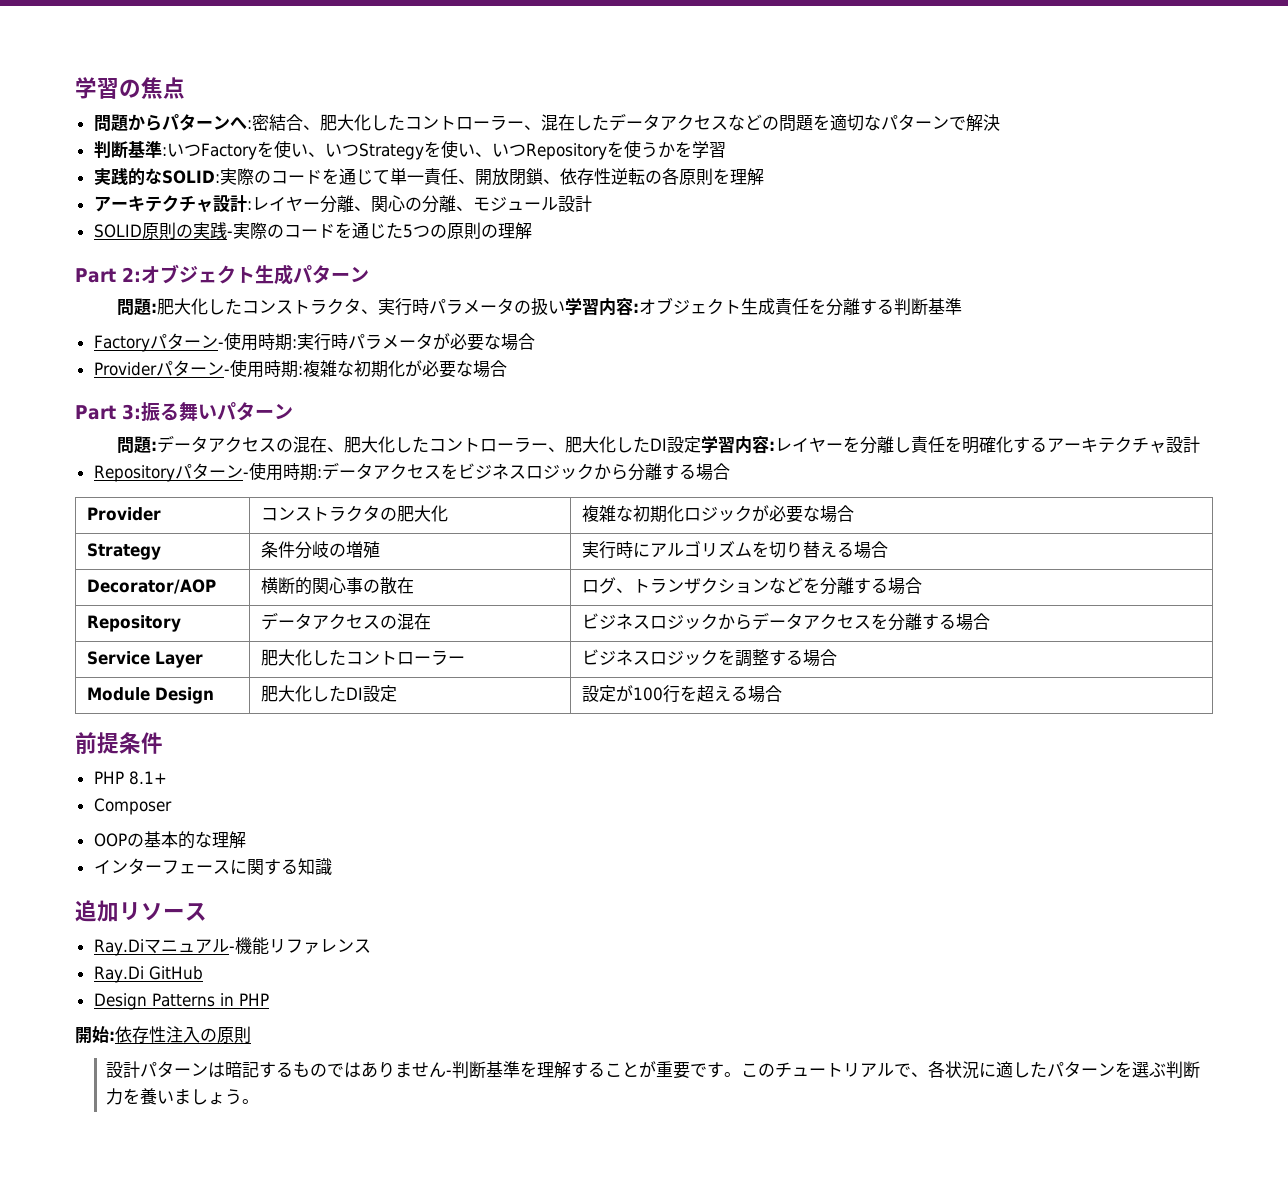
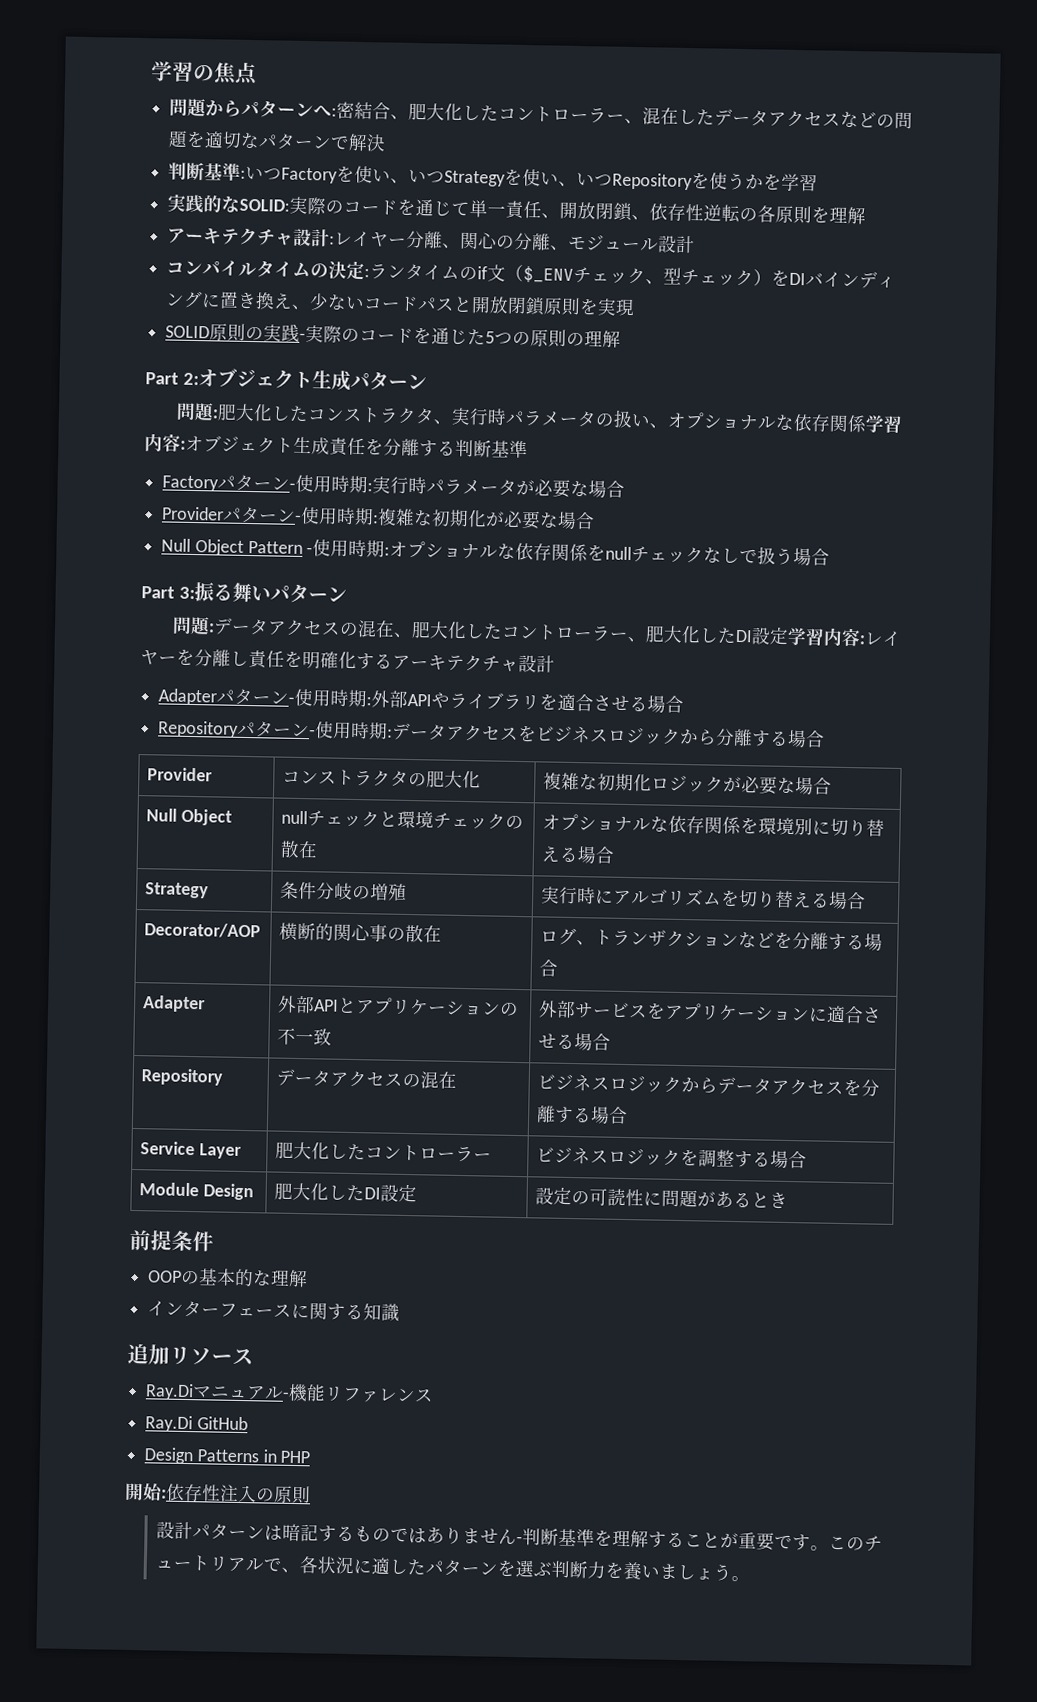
(592, 203) none -> [166,260,897,289] [165,290,636,317] // コンパイルタイムの決定:ランタイムのif文（$_ENVチェック、型チェック）をDIバインディングに置き換え、少ないコードパスと開放閉鎖原則を実現
(566, 307) none -> [648,411,867,433] 、オプショナルな依存関係
(507, 368) none -> [161,538,831,566] // Null Object Pattern -使用時期:オプショナルな依存関係をnullチェックなしで扱う場合
(1201, 444) none -> [158,688,685,714] // Adapterパターン-使用時期:外部APIやライブラリを適合させる場合
(854, 513) none -> [146,808,233,826] [281,810,525,830] [280,840,319,859] [542,813,886,837] [541,845,616,864] // Null Object | nullチェックと環境チェックの散在 | オプショナルな依存関係を環境別に切り替える場合
(922, 585) none -> [143,995,207,1013] [277,995,520,1017] [277,1027,333,1046] [538,1000,883,1024] [538,1033,612,1051] // Adapter | 外部APIとアプリケーションの不一致 | 外部サービスをアプリケーションに適合させる場合
[615,685,782,703] が100行を超える場合 -> [571,1188,789,1210] の可読性に問題があるとき
[93,771,167,785] [93,798,172,815] // PHP 8.1+ // Composer -> (214, 1241) none

